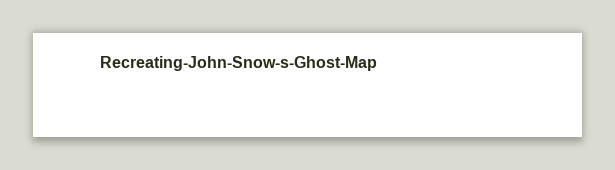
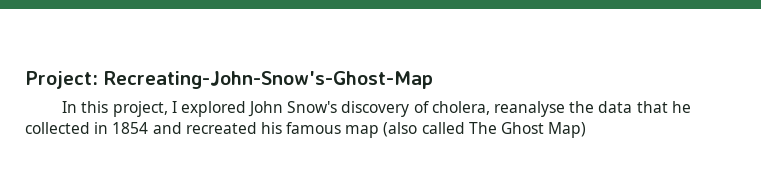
[100,56,377,71] Recreating-John-Snow-s-Ghost-Map -> [25,71,433,89] [62,101,691,117] [25,122,587,138] Project: Recreating-John-Snow's-Ghost-Map // In this project, I explored John Snow's discovery of cholera, reanalyse the data that he collected in 1854 and recreated his famous map (also called The Ghost Map)

